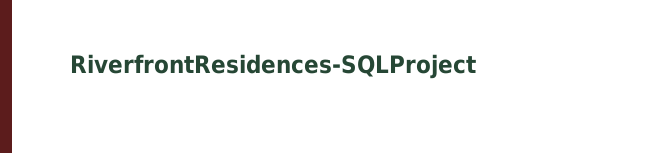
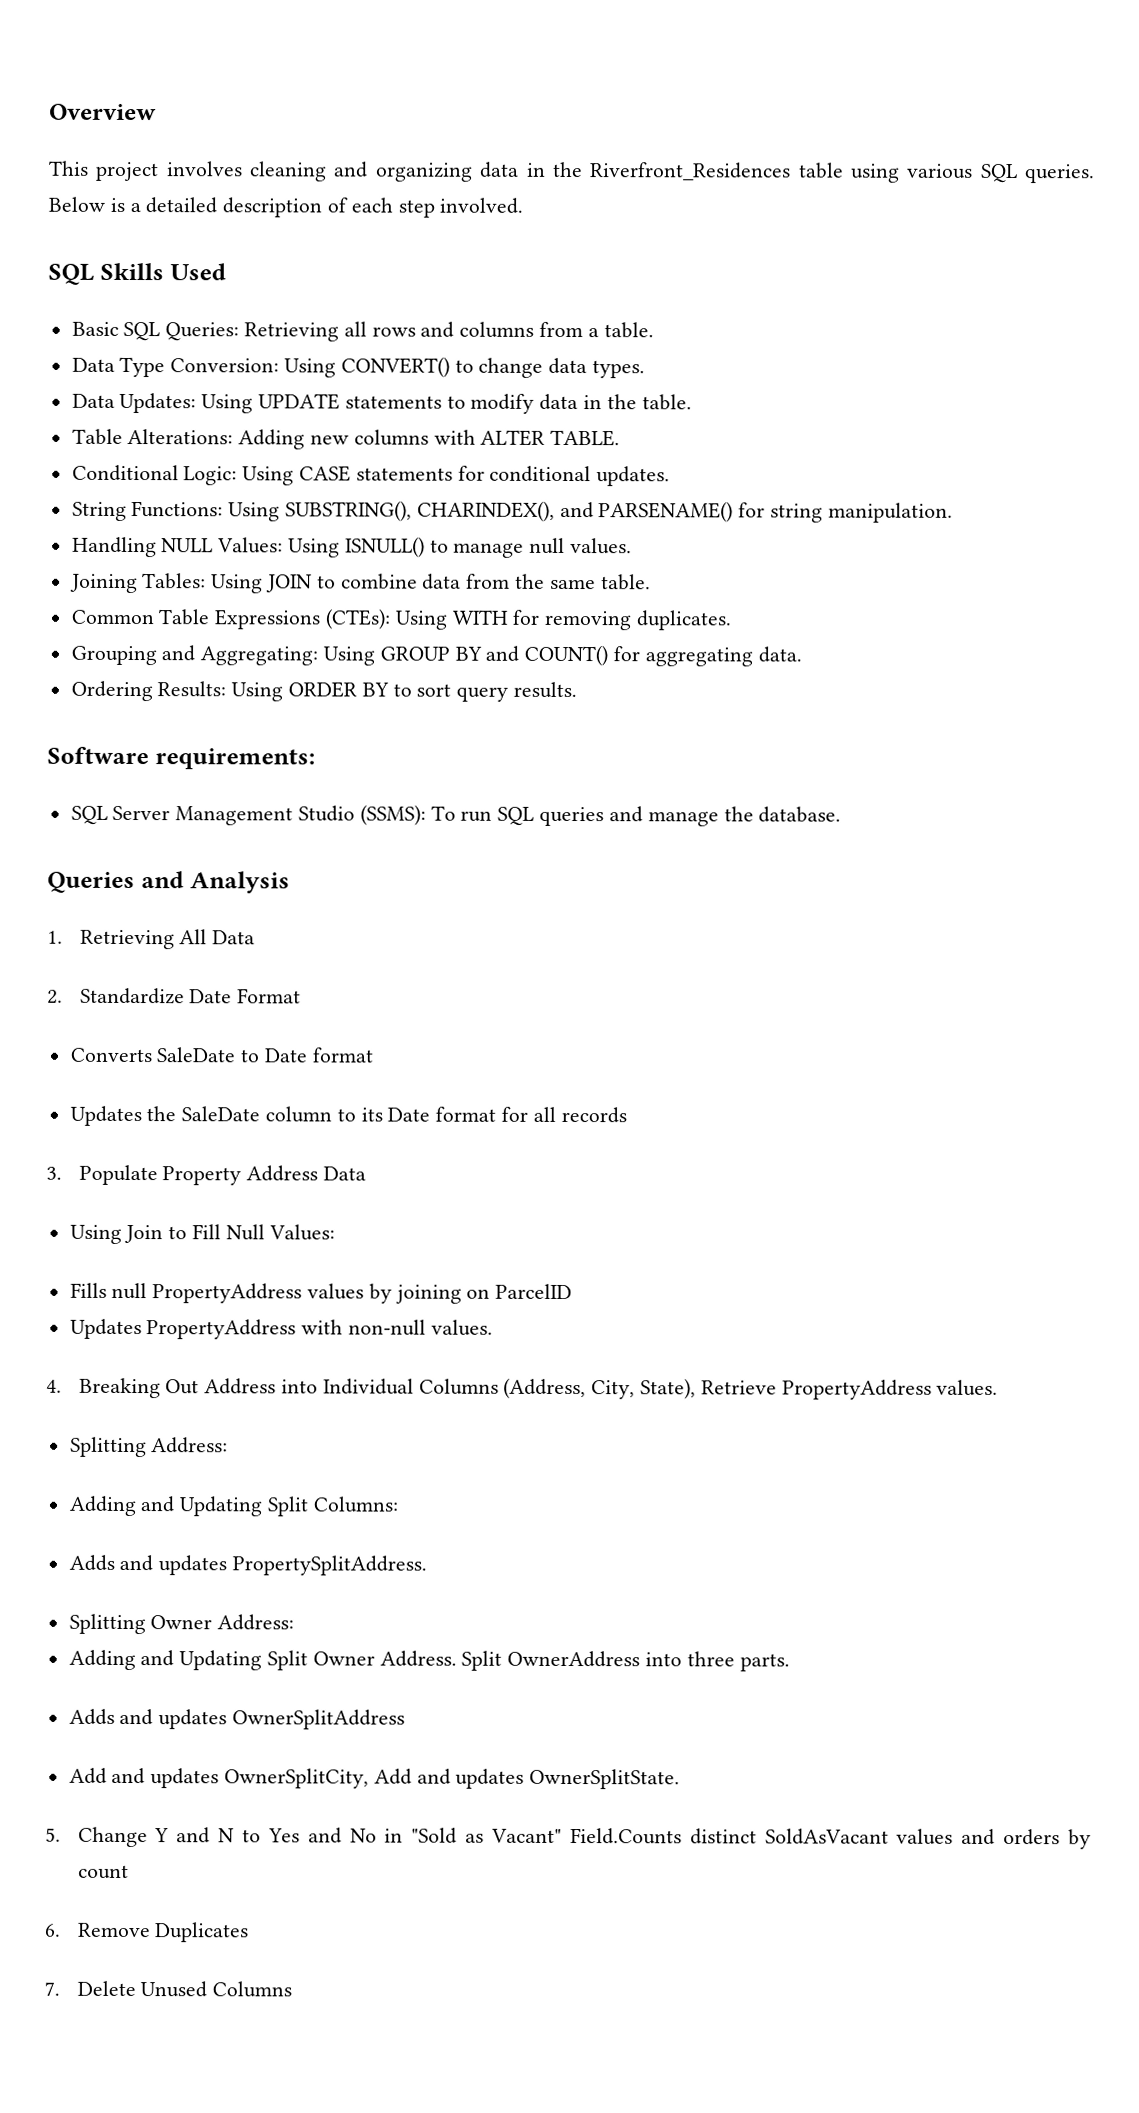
[70,54,476,79] RiverfrontResidences-SQLProject -> [49,103,157,121] [48,160,1095,184] [48,196,524,218] [48,262,226,285] [71,321,654,342] [71,356,646,379] [71,392,692,414] [71,428,621,450] [71,464,671,487] [71,500,953,523] [71,536,633,558] [69,573,651,594] [70,608,733,631] [70,644,802,667] [70,680,578,702] [47,746,315,770] [70,804,842,827] [47,871,290,894] [47,929,256,950] [47,987,302,1005] [69,1047,374,1063] [69,1105,627,1127] [46,1164,366,1186] [69,1224,335,1244] [69,1282,573,1304] [69,1318,493,1340] [46,1377,999,1400] [69,1436,229,1458] [68,1495,399,1517] [68,1554,428,1576] [68,1613,295,1635] [68,1649,790,1672] [68,1708,406,1730] [68,1767,681,1790] [45,1826,1092,1850] [77,1864,129,1880] [45,1922,250,1943] [44,1980,293,1998] Overview // This project involves cleaning and organizing data in the Riverfront_Residences table using various SQL queries. Below is a detailed description of each step involved. // SQL Skills Used // Basic SQL Queries: Retrieving all rows and columns from a table. // Data Type Conversion: Using CONVERT() to change data types. // Data Updates: Using UPDATE statements to modify data in the table. // Table Alterations: Adding new columns with ALTER TABLE. // Conditional Logic: Using CASE statements for conditional updates. // String Functions: Using SUBSTRING(), CHARINDEX(), and PARSENAME() for string manipulation. // Handling NULL Values: Using ISNULL() to manage null values. // Joining Tables: Using JOIN to combine data from the same table. // Common Table Expressions (CTEs): Using WITH for removing duplicates. // Grouping and Aggregating: Using GROUP BY and COUNT() for aggregating data. // Ordering Results: Using ORDER BY to sort query results. // Software requirements: // SQL Server Management Studio (SSMS): To run SQL queries and manage the database. // Queries and Analysis // 1. Retrieving All Data // 2. Standardize Date Format // Converts SaleDate to Date format // Updates the SaleDate column to its Date format for all records // 3. Populate Property Address Data // Using Join to Fill Null Values: // Fills null PropertyAddress values by joining on ParcelID // Updates PropertyAddress with non-null values. // 4. Breaking Out Address into Individual Columns (Address, City, State), Retrieve PropertyAddress values. // Splitting Address: // Adding and Updating Split Columns: // Adds and updates PropertySplitAddress. // Splitting Owner Address: // Adding and Updating Split Owner Address. Split OwnerAddress into three parts. // Adds and updates OwnerSplitAddress // Add and updates OwnerSplitCity, Add and updates OwnerSplitState. // 5. Change Y and N to Yes and No in "Sold as Vacant" Field.Counts distinct SoldAsVacant values and orders by count // 6. Remove Duplicates // 7. Delete Unused Columns

